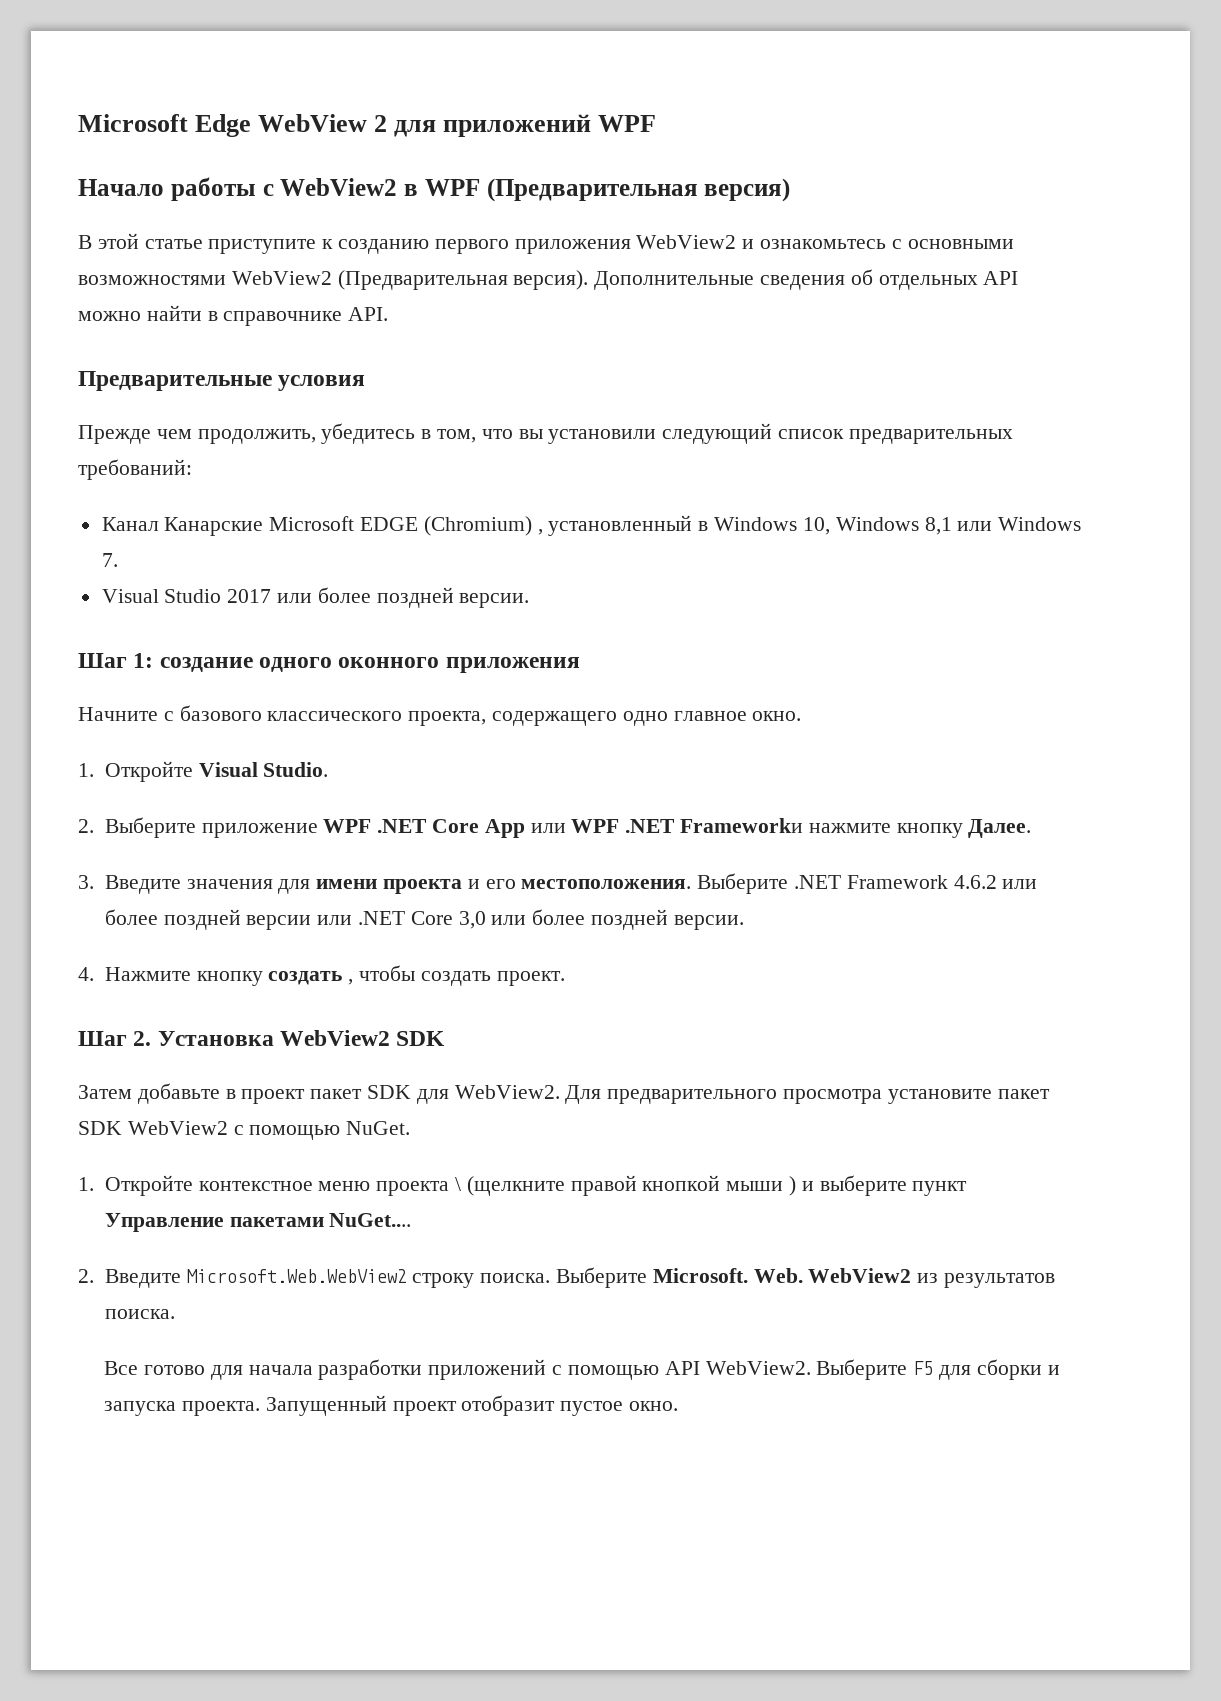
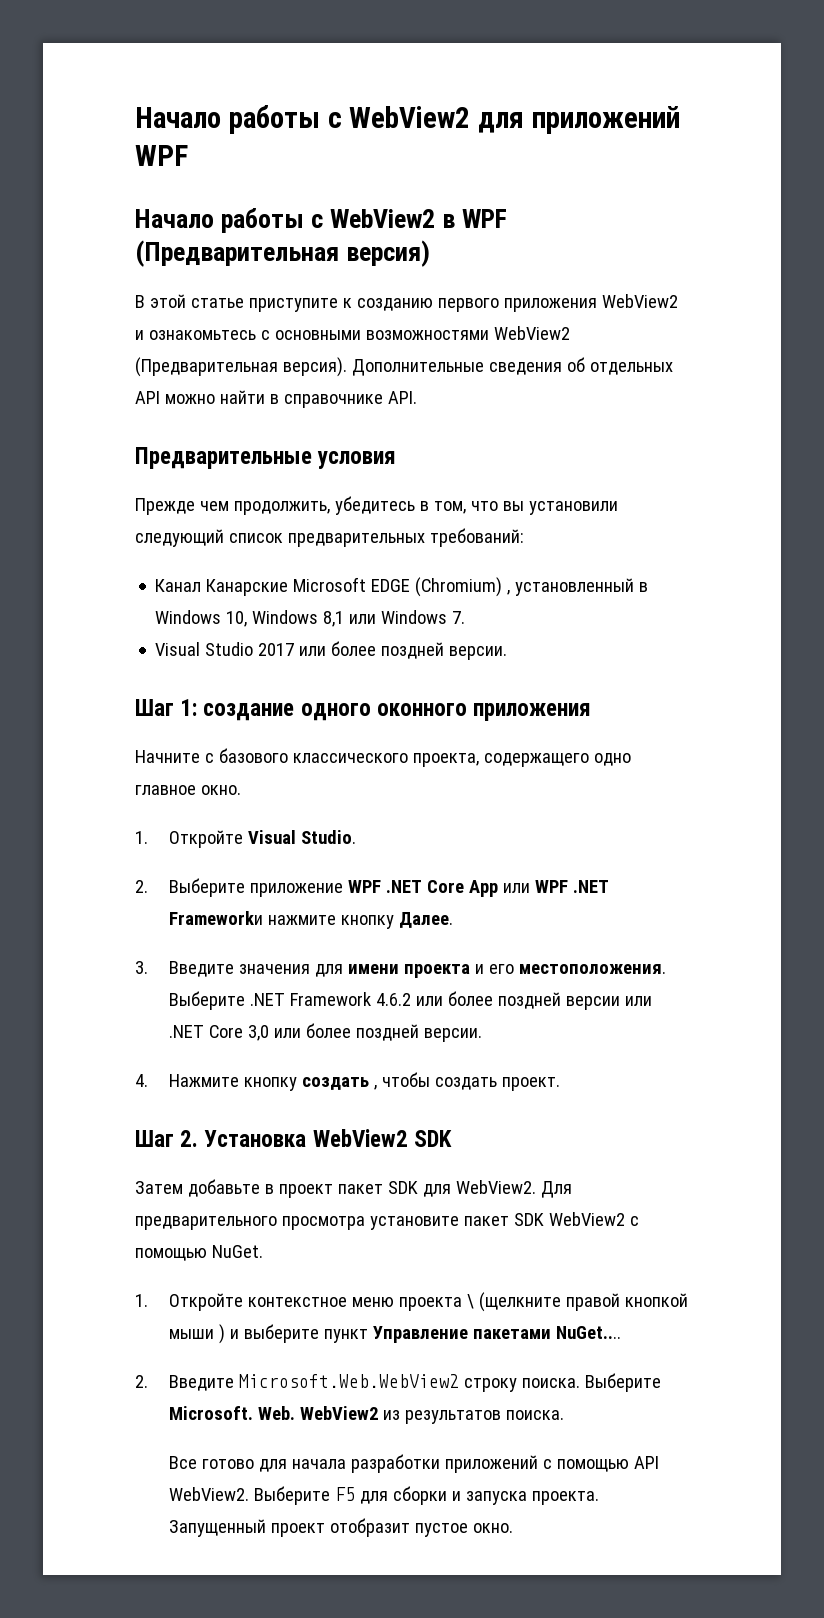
[78,114,388,137] Microsoft Edge WebView 2 -> [135,105,471,134] Начало работы с WebView2

